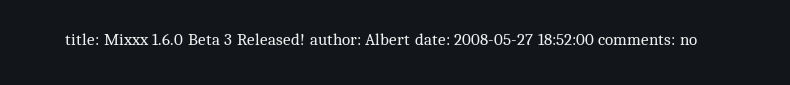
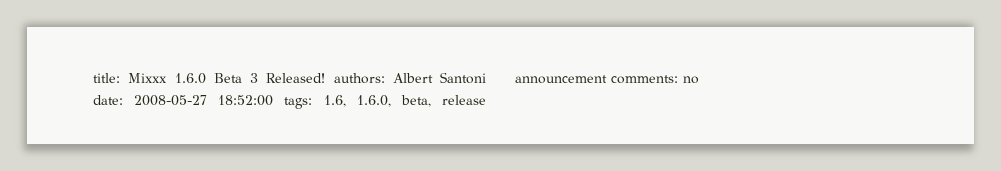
[309,33,594,45] author: Albert date: 2008-05-27 18:52:00 -> [333,72,486,84] [93,95,487,109] [515,75,607,84] authors: Albert Santoni date: 2008-05-27 18:52:00 tags: 1.6, 1.6.0, beta, release announcement

